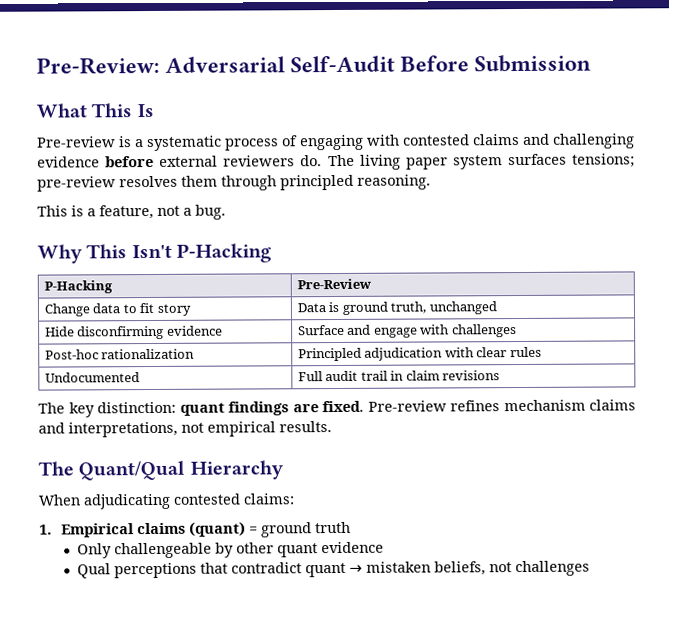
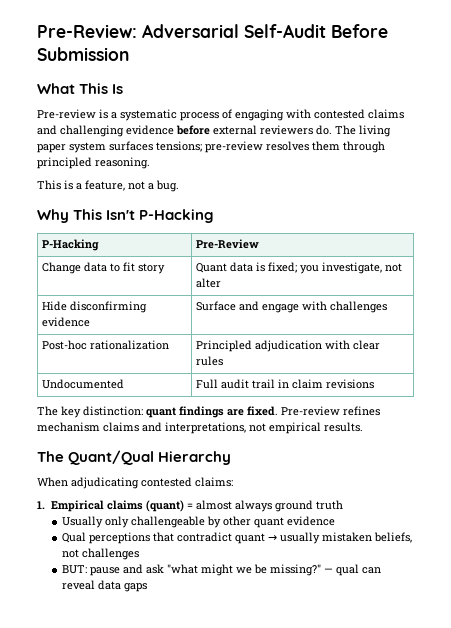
[296,301,497,315] Data is ground truth, unchanged -> [196,262,403,274] [196,278,222,288] Quant data is fixed; you investigate, not alter
(259, 530) none -> [195,500,272,512] almost always
[77,543,113,559] Only -> [61,516,129,528] Usually only
(364, 568) none -> [279,532,320,544] usually
(591, 568) none -> [61,564,381,576] [61,580,147,592] // BUT: pause and ask "what might we be missing?" — qual can reveal data gaps

